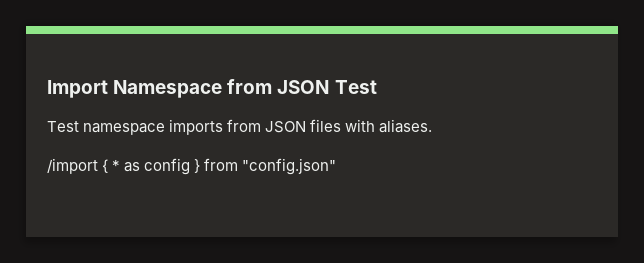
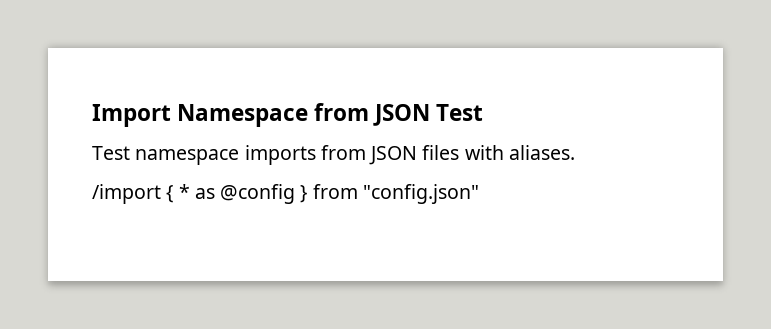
[144,158,191,175] config -> [220,184,296,204] @config

